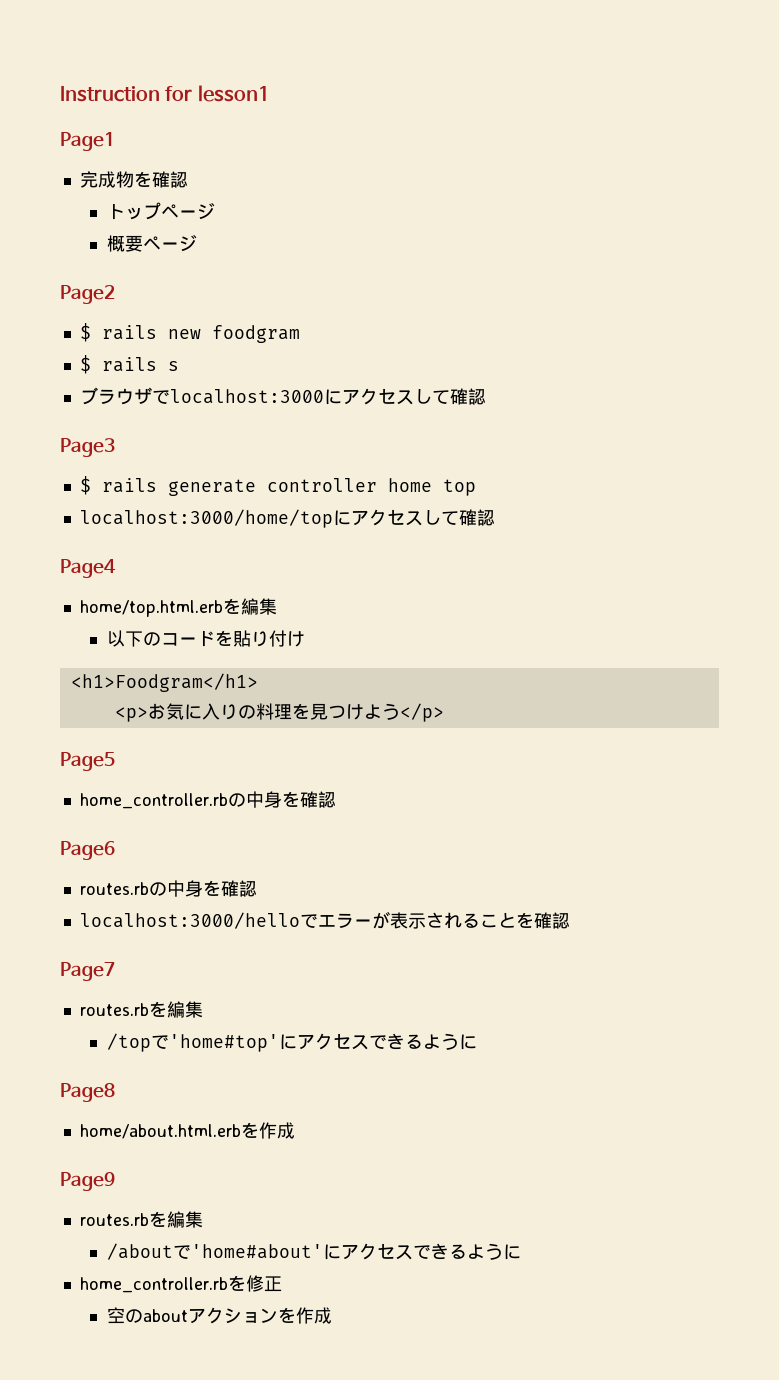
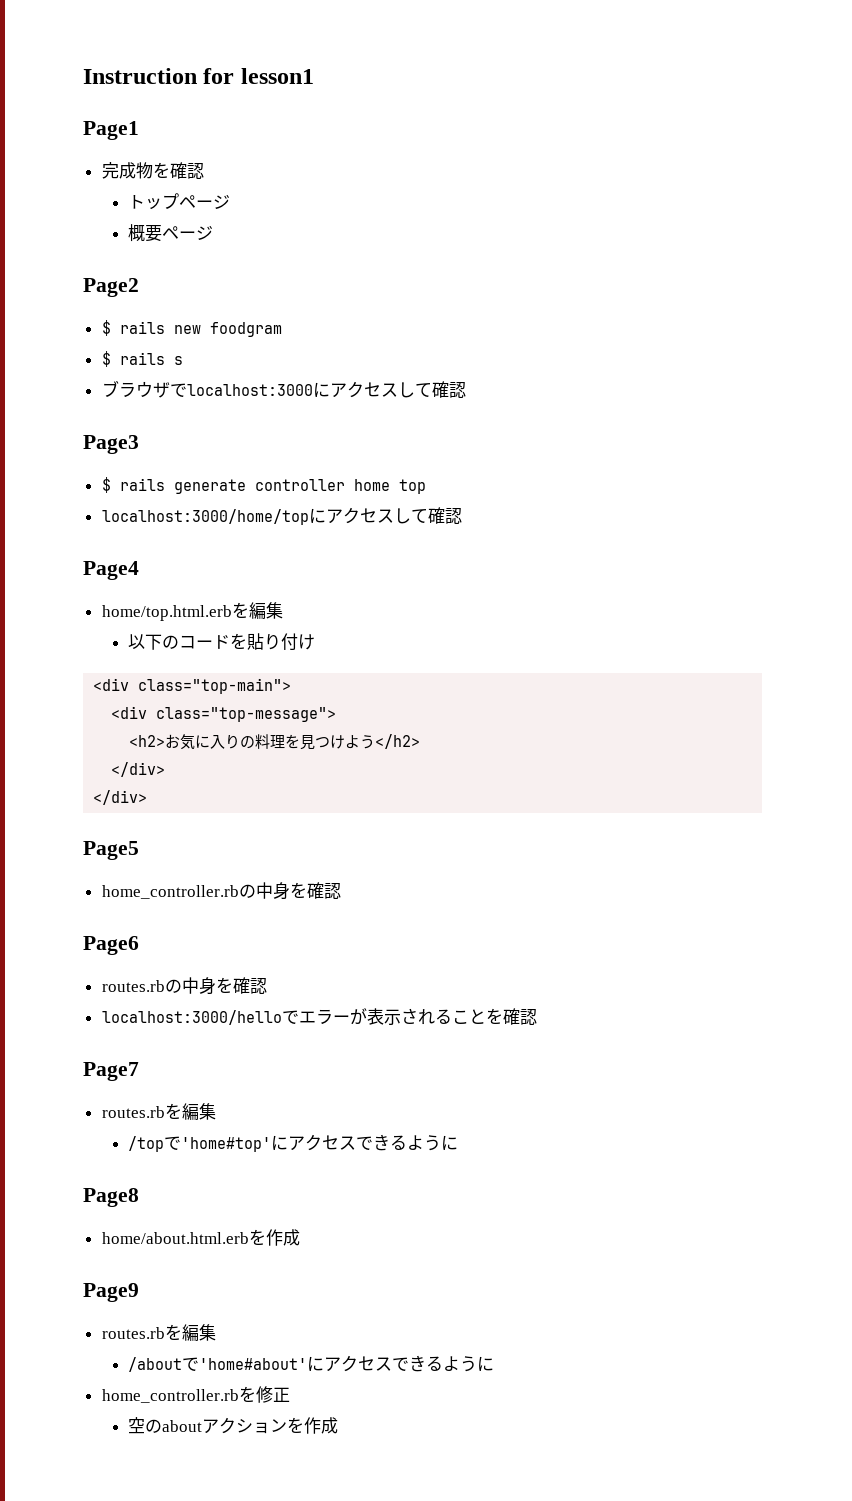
[70,673,258,692] [114,707,148,722] <h1>Foodgram</h1> // <p> -> [93,678,292,694] [111,706,337,722] [129,735,166,747] <div class="top-main"> // <div class="top-message"> // <h2>
[399,703,444,722] </p> -> [375,734,421,749] [111,762,166,777] [93,790,148,805] </h2> // </div> // </div>

